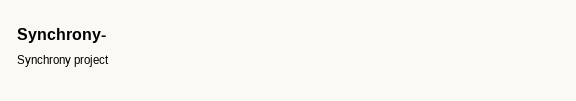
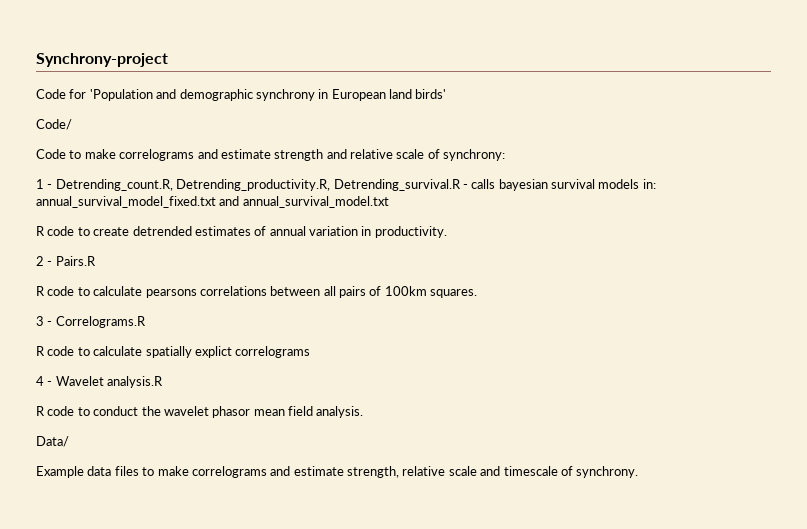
[17,28,106,43] [17,55,110,67] Synchrony- // Synchrony project -> [36,53,168,67] [36,89,447,101] [36,119,72,130] [36,149,506,161] [36,179,656,191] [36,196,389,208] [36,226,447,238] [36,256,96,266] [36,286,478,298] [36,316,146,328] [36,346,311,358] [36,376,164,388] [36,406,364,418] [36,436,69,447] [36,466,639,478] Synchrony-project // Code for 'Population and demographic synchrony in European land birds' // Code/ // Code to make correlograms and estimate strength and relative scale of synchrony: // 1 - Detrending_count.R, Detrending_productivity.R, Detrending_survival.R - calls bayesian survival models in: annual_survival_model_fixed.txt and annual_survival_model.txt // R code to create detrended estimates of annual variation in productivity. // 2 - Pairs.R // R code to calculate pearsons correlations between all pairs of 100km squares. // 3 - Correlograms.R // R code to calculate spatially explict correlograms // 4 - Wavelet analysis.R // R code to conduct the wavelet phasor mean field analysis. // Data/ // Example data files to make correlograms and estimate strength, relative scale and timescale of synchrony.

